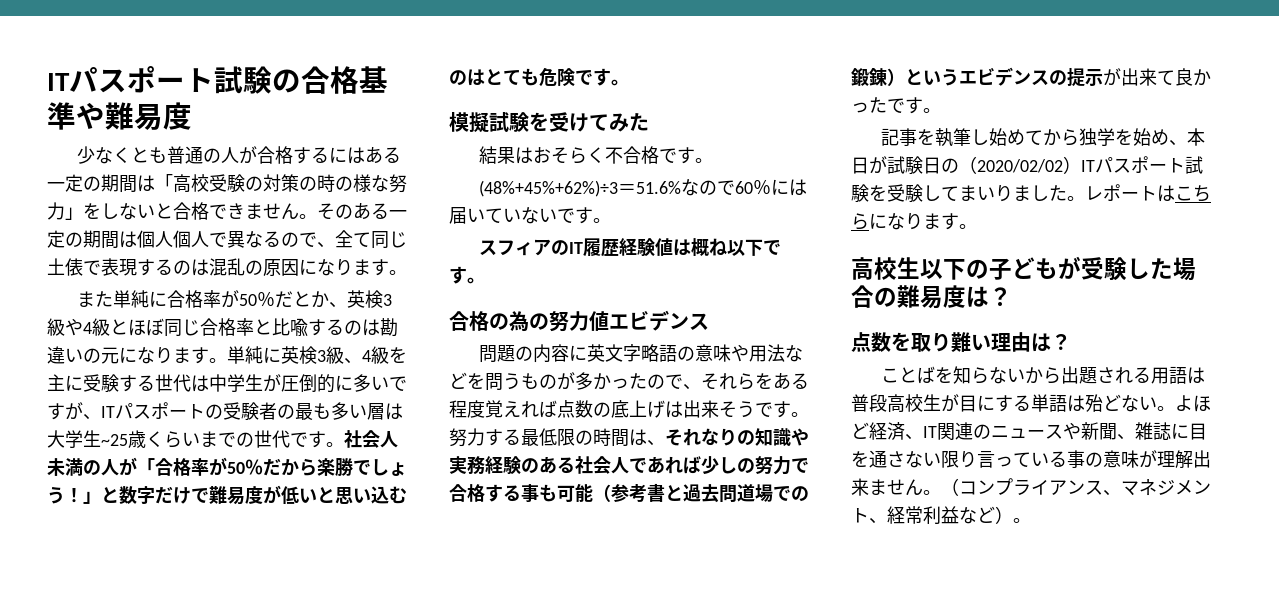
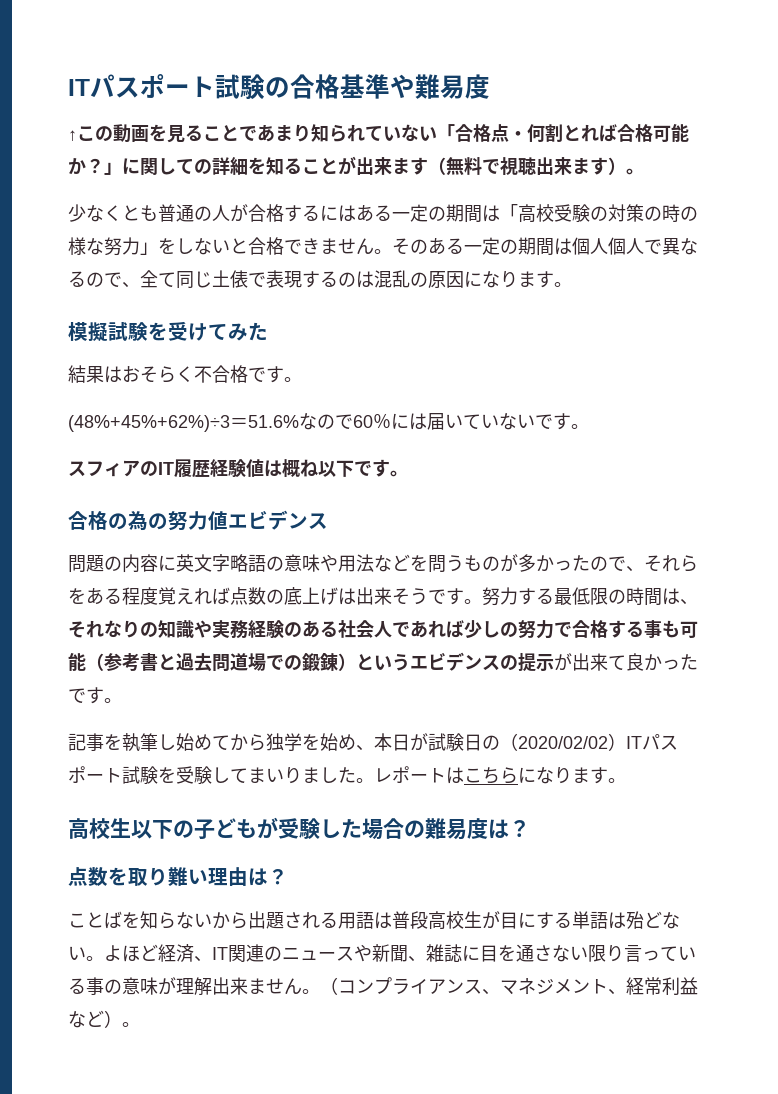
(192, 116) none -> [68,124,689,143] [68,156,644,175] // ↑この動画を見ることであまり知られていない「合格点・何割とれば合格可能か？」に関しての詳細を知ることが出来ます（無料で視聴出来ます）。
[77,290,393,308] [47,318,398,337] [47,346,407,364] [47,374,407,393] [47,402,403,421] [47,430,398,448] [47,457,407,476] [47,485,407,505] [449,68,629,87] // また単純に合格率が50％だとか、英検3級や4級とほぼ同じ合格率と比喩するのは勘違いの元になります。単純に英検3級、4級を主に受験する世代は中学生が圧倒的に多いですが、ITパスポートの受験者の最も多い層は大学生~25歳くらいまでの世代です。社会人未満の人が「合格率が50％だから楽勝でしょう！」と数字だけで難易度が低いと思い込むのはとても危険です。 -> (572, 284) none

